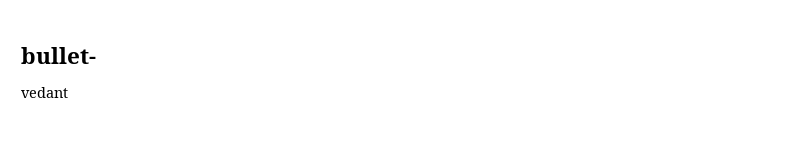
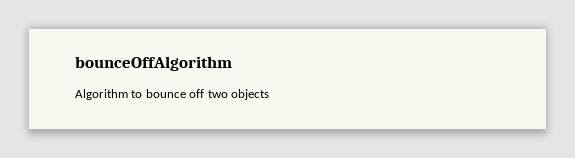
[21,47,96,64] [21,87,68,98] bullet- // vedant -> [75,56,232,71] [75,89,269,100] bounceOffAlgorithm // Algorithm to bounce off two objects

